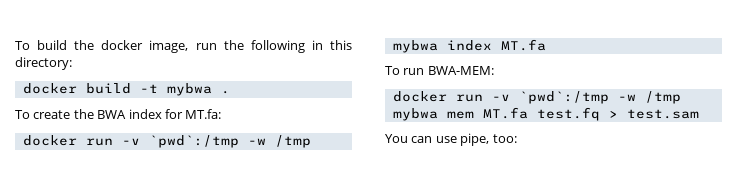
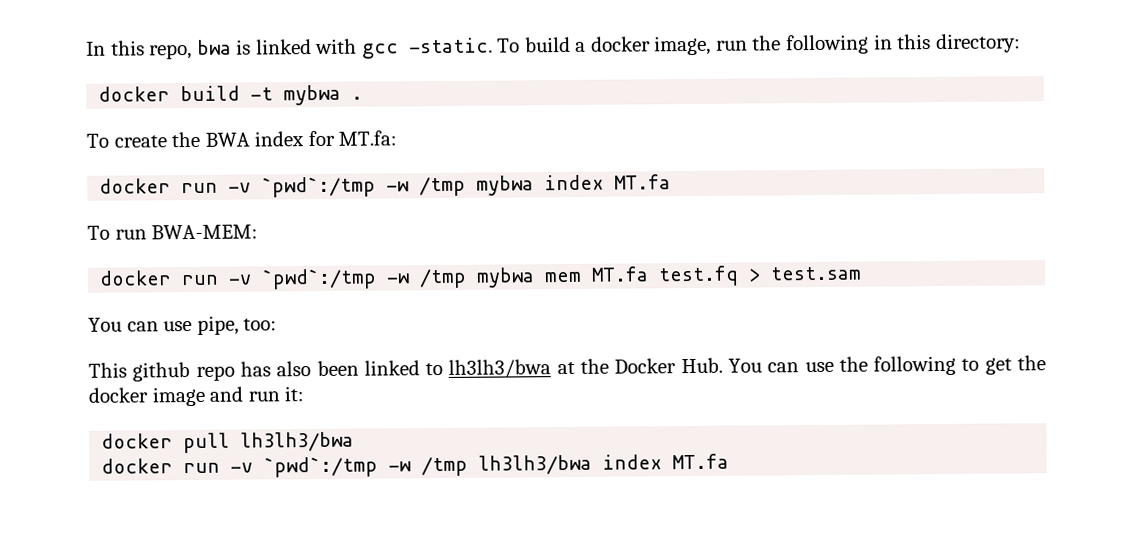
(15, 45) none -> [86,37,493,60] In this repo, bwa is linked with gcc -static.
[74,40,95,50] the -> [575,41,587,52] a
(517, 138) none -> [88,355,1046,382] [88,386,305,407] [101,431,355,454] [101,453,730,478] // This github repo has also been linked to lh3lh3/bwa at the Docker Hub. You can use the following to get the docker image and run it: // docker pull lh3lh3/bwa // docker run -v `pwd`:/tmp -w /tmp lh3lh3/bwa index MT.fa

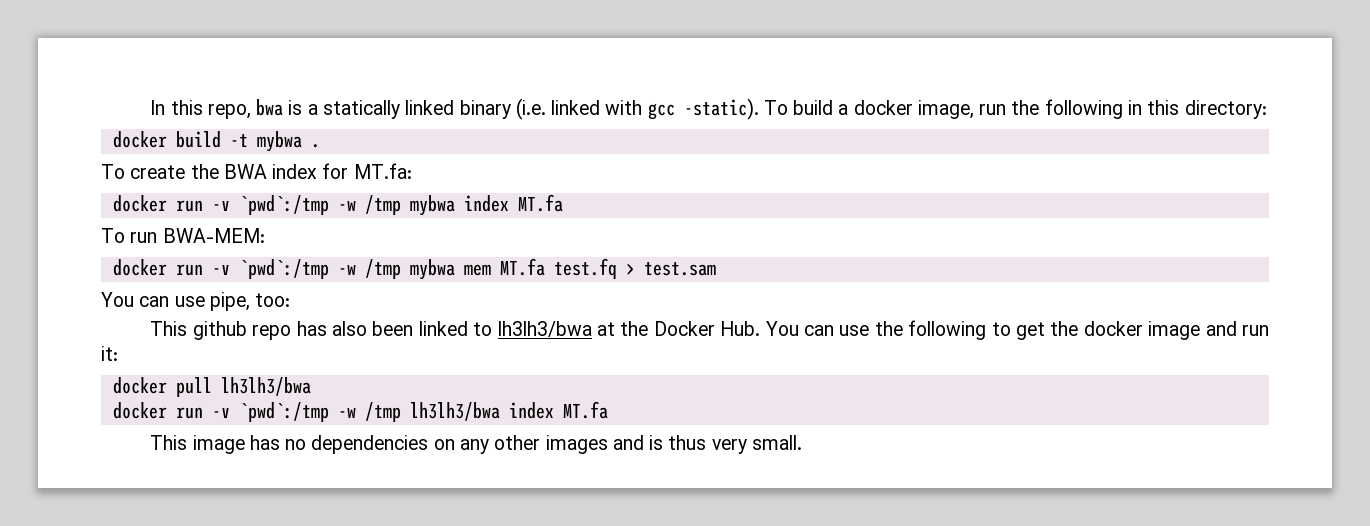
(252, 47) none -> [307,98,546,120] a statically linked binary (i.e.
[408,37,493,54] -static. -> [683,98,759,120] -static).
(730, 461) none -> [150,435,802,454] // This image has no dependencies on any other images and is thus very small.

